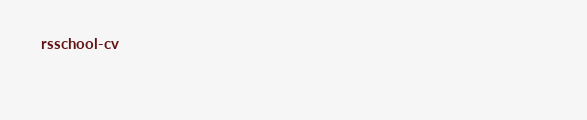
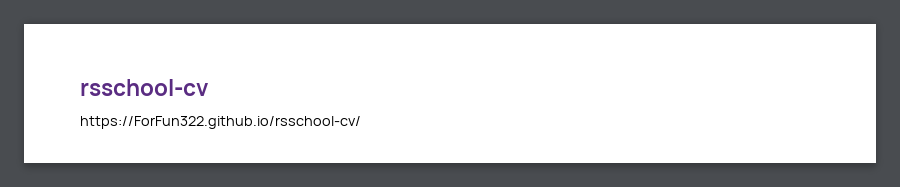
(119, 43) none -> [80,116,361,129] // https://ForFun322.github.io/rsschool-cv/

